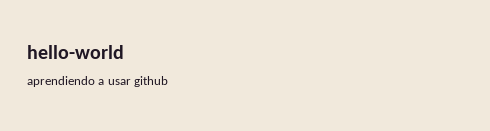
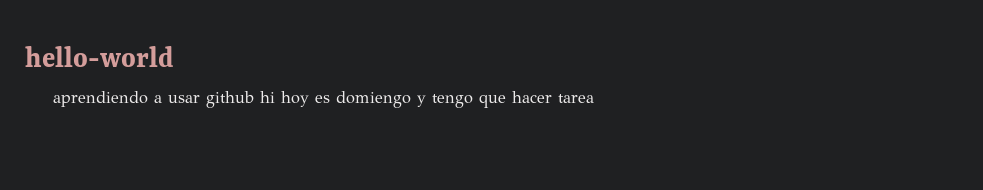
(169, 81) none -> [260,91,595,108] hi hoy es domiengo y tengo que hacer tarea

